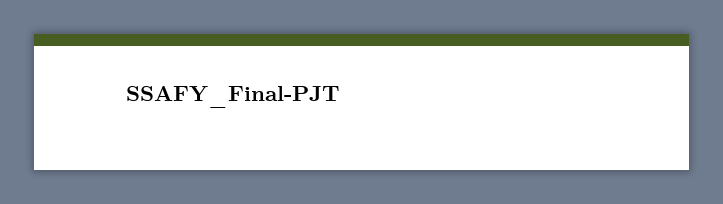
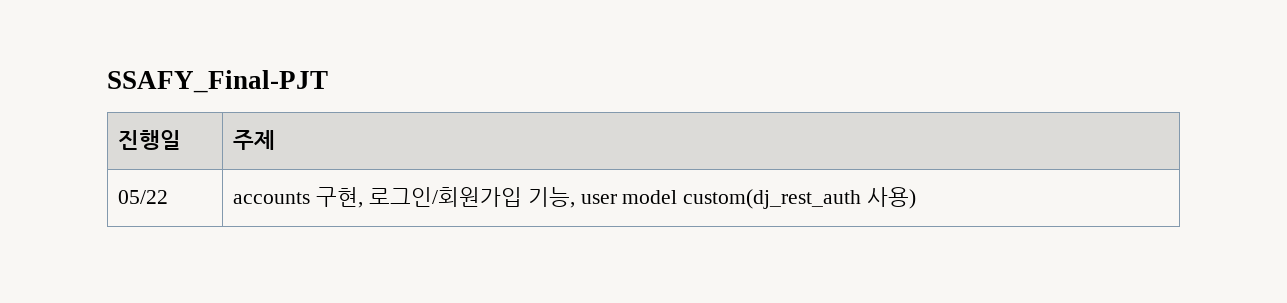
(340, 97) none -> [118,130,182,150] [233,130,276,150] [118,190,169,204] [233,187,917,209] // 진행일 | 주제 // 05/22 | accounts 구현, 로그인/회원가입 기능, user model custom(dj_rest_auth 사용)

